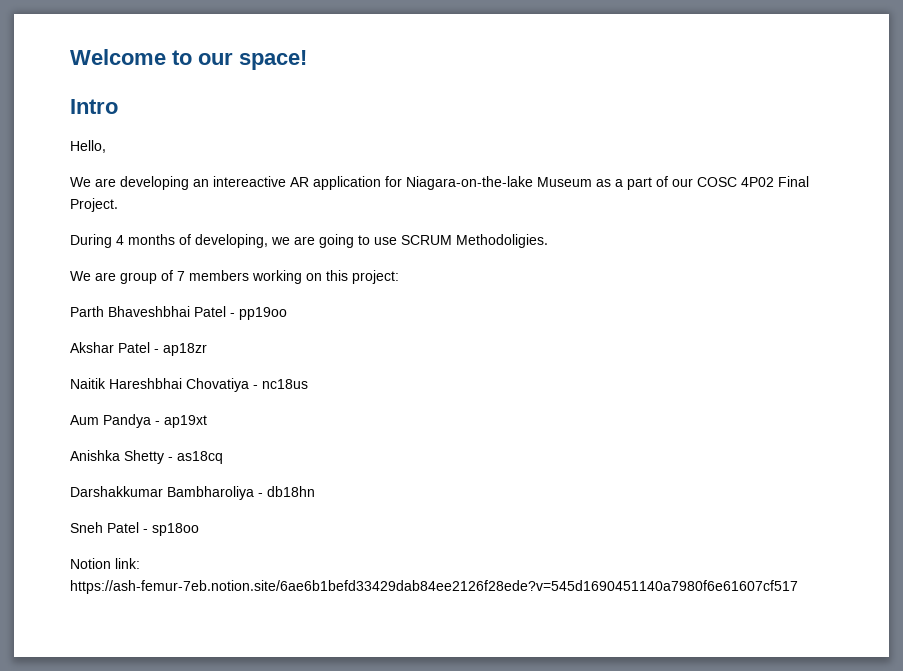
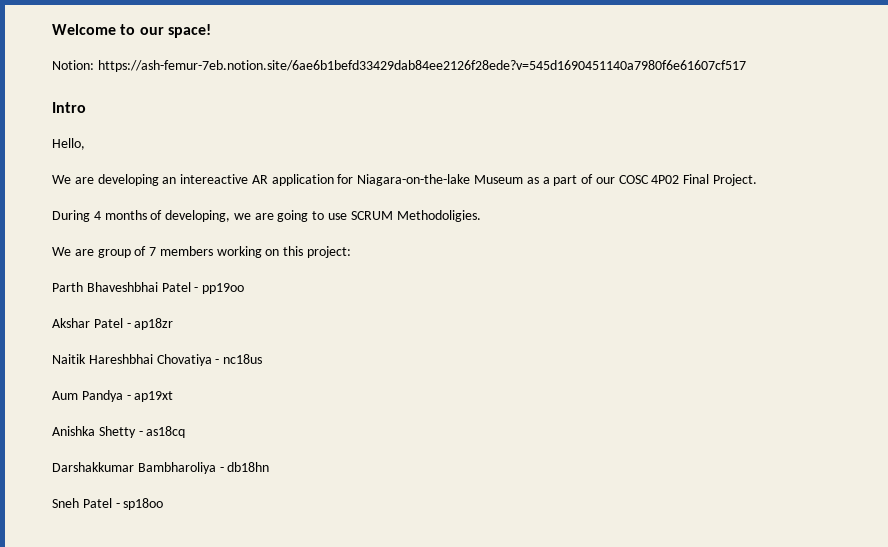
(307, 60) none -> [52,60,746,72] // Notion: https://ash-femur-7eb.notion.site/6ae6b1befd33429dab84ee2126f28ede?v=545d1690451140a7980f6e61607cf517
[70,558,140,569] [70,580,798,594] // Notion link: https://ash-femur-7eb.notion.site/6ae6b1befd33429dab84ee2126f28ede?v=545d1690451140a7980f6e61607cf517 -> (164, 504) none

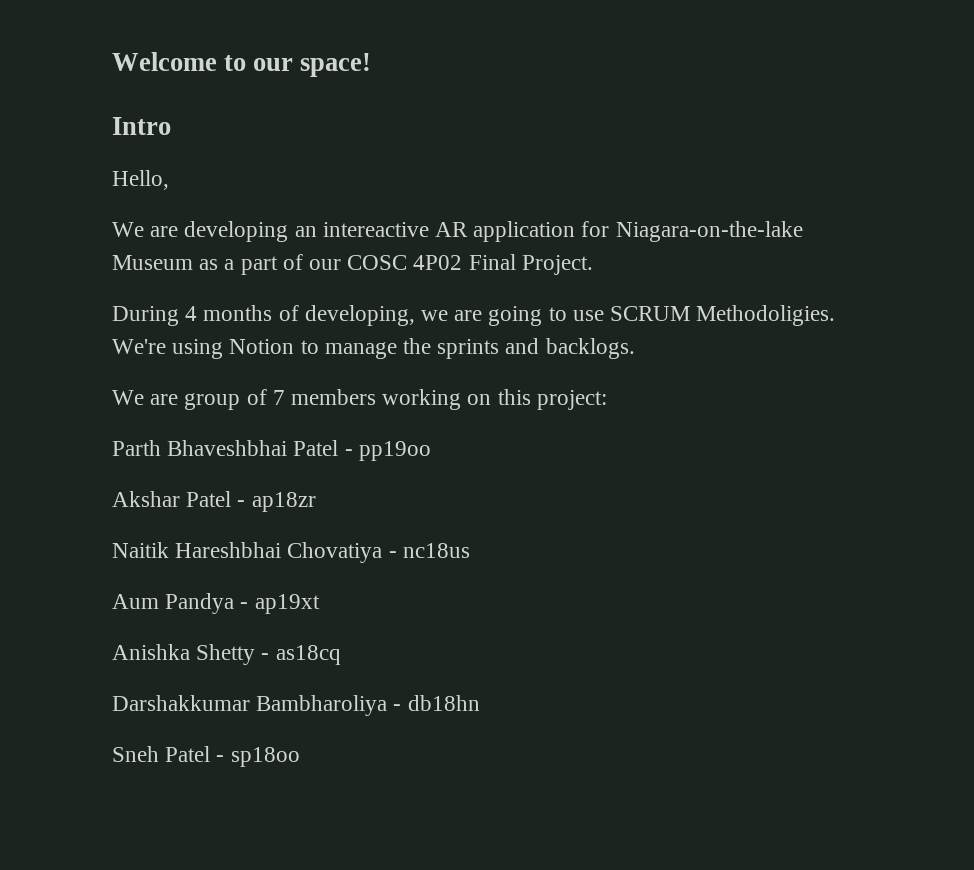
[52,60,746,72] // Notion: https://ash-femur-7eb.notion.site/6ae6b1befd33429dab84ee2126f28ede?v=545d1690451140a7980f6e61607cf517 -> (372, 65) none
(481, 216) none -> [112,338,635,359] We're using Notion to manage the sprints and backlogs.

